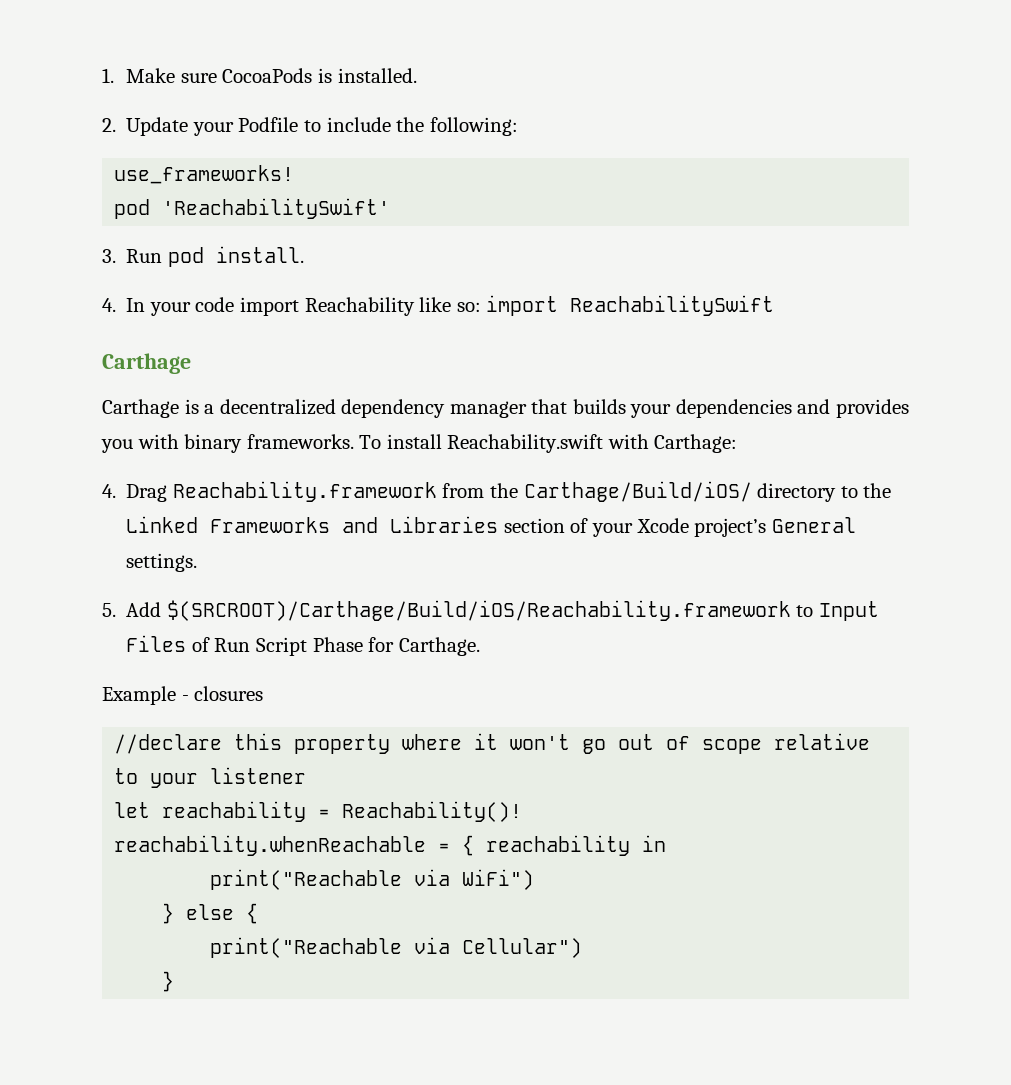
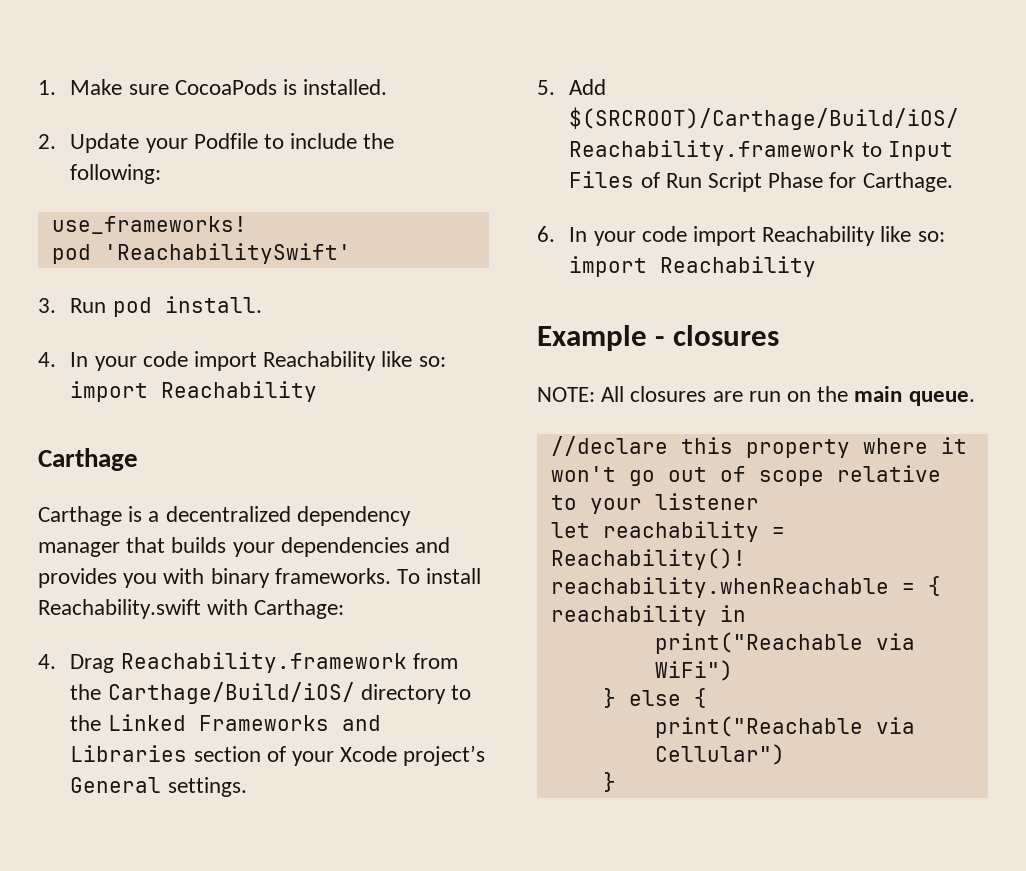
[570,295,775,316] ReachabilitySwift -> [161,381,318,402] Reachability
[102,686,264,705] Example - closures -> [537,226,945,246] [569,256,817,277] [537,325,779,351] [537,386,975,406] 6. In your code import Reachability like so: import Reachability // Example - closures // NOTE: All closures are run on the main queue.

